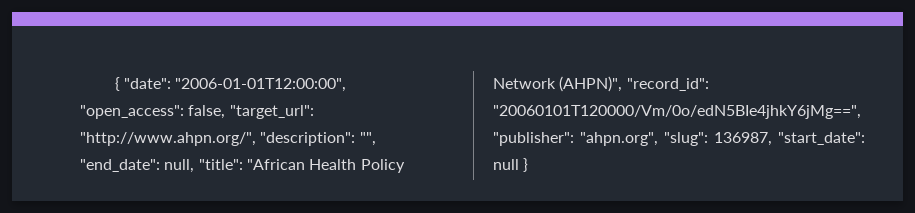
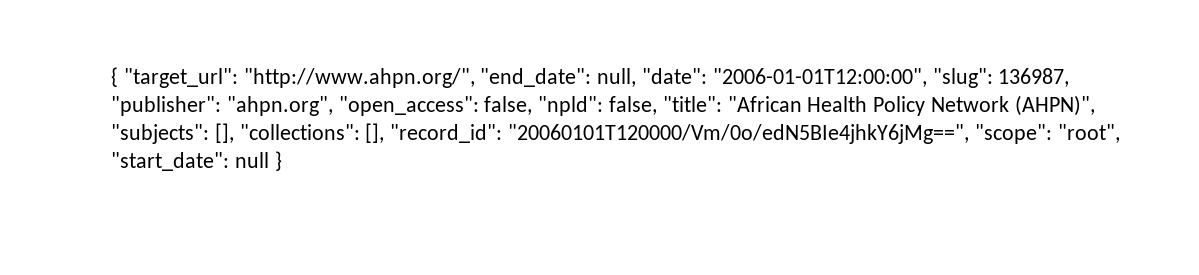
[123,78,347,92] [80,105,314,119] [80,132,376,146] [80,159,195,173] "date": "2006-01-01T12:00:00", "open_access": false, "target_url": "http://www.ahpn.org/", "description": "", "end_date": null, -> [123,68,1070,88] [111,96,658,116] "target_url": "http://www.ahpn.org/", "end_date": null, "date": "2006-01-01T12:00:00", "slug": 136987, "publisher": "ahpn.org", "open_access": false, "npld": false,
[626,78,709,91] [493,105,861,119] [493,132,772,146] "record_id": "20060101T120000/Vm/0o/edN5BIe4jhkY6jMg==", "publisher": "ahpn.org", "slug": 136987, -> [111,123,1120,144] "subjects": [], "collections": [], "record_id": "20060101T120000/Vm/0o/edN5BIe4jhkY6jMg==", "scope": "root",

